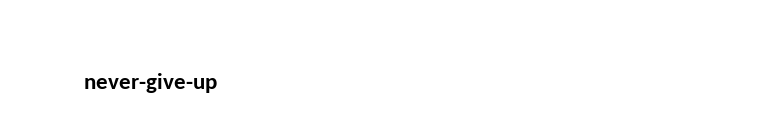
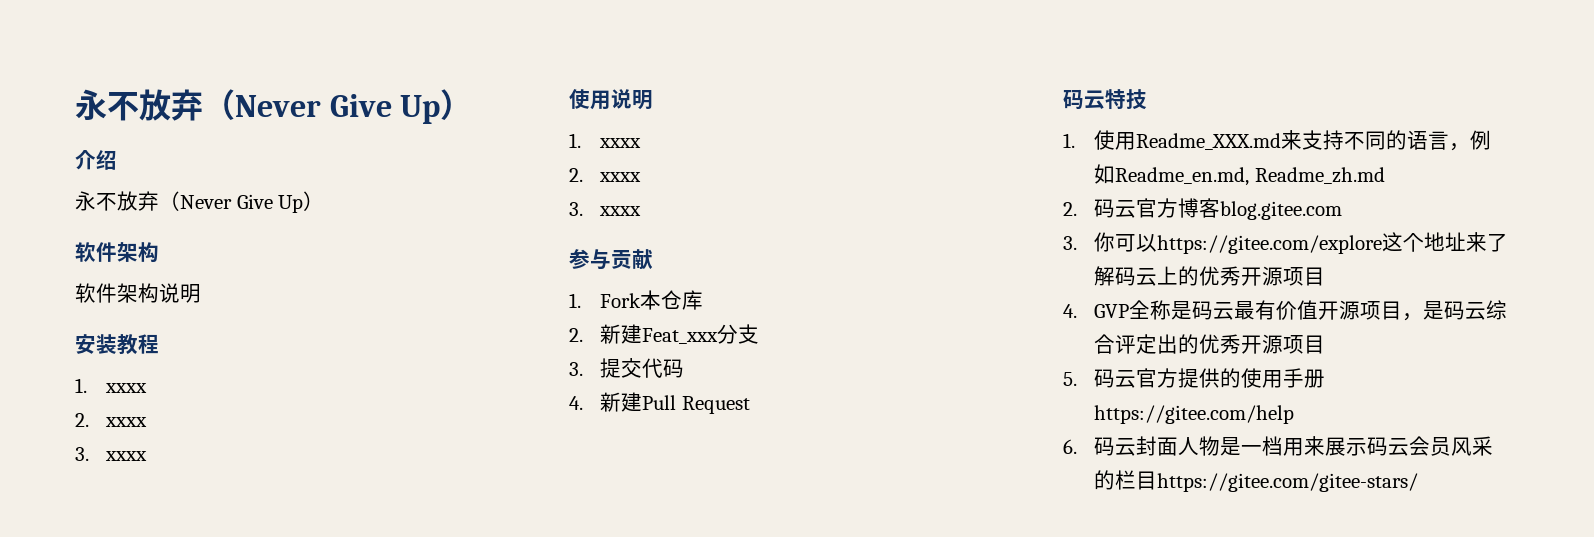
[84,73,217,93] never-give-up -> [75,89,473,124] [75,150,117,170] [75,191,325,213] [75,242,159,263] [75,283,201,303] [75,334,159,355] [75,378,148,393] [75,413,148,427] [75,447,148,461] [569,89,653,110] [569,133,642,148] [569,168,642,182] [569,202,642,216] [569,249,653,270] [569,290,704,310] [569,324,760,344] [569,358,685,378] [569,392,750,414] [1063,89,1147,110] [1063,130,1492,151] [1094,164,1385,186] [1063,198,1343,220] [1063,232,1509,254] [1094,266,1326,286] [1063,300,1508,321] [1094,334,1326,354] [1063,368,1326,388] [1094,405,1295,424] [1063,436,1494,456] [1094,470,1419,492] 永不放弃（Never Give Up） // 介绍 // 永不放弃（Never Give Up） // 软件架构 // 软件架构说明 // 安装教程 // 1. xxxx // 2. xxxx // 3. xxxx // 使用说明 // 1. xxxx // 2. xxxx // 3. xxxx // 参与贡献 // 1. Fork本仓库 // 2.新建Feat_xxx分支 // 3.提交代码 // 4.新建Pull Request // 码云特技 // 1.使用Readme_XXX.md来支持不同的语言，例如Readme_en.md, Readme_zh.md // 2.码云官方博客blog.gitee.com // 3.你可以https://gitee.com/explore这个地址来了解码云上的优秀开源项目 // 4. GVP全称是码云最有价值开源项目，是码云综合评定出的优秀开源项目 // 5.码云官方提供的使用手册https://gitee.com/help // 6.码云封面人物是一档用来展示码云会员风采的栏目https://gitee.com/gitee-stars/

